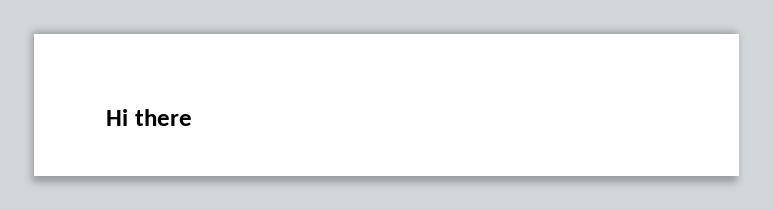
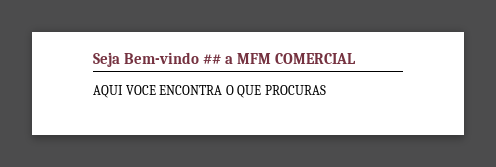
[106,109,192,126] Hi there -> [93,52,357,67] [93,85,326,98] Seja Bem-vindo ## a MFM COMERCIAL // AQUI VOCE ENCONTRA O QUE PROCURAS

